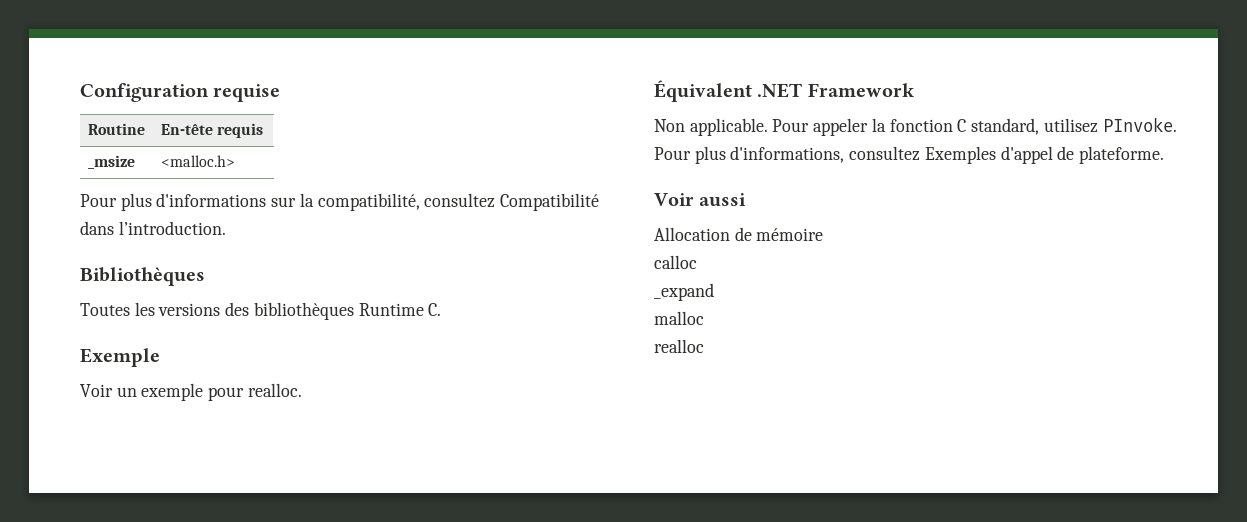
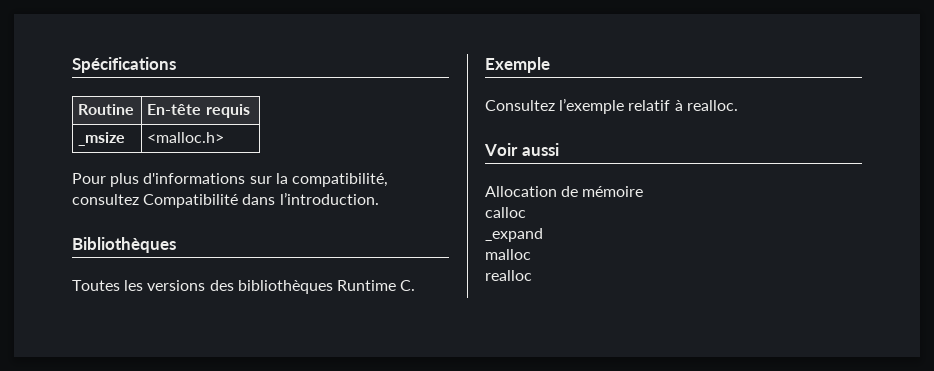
[80,83,281,102] Configuration requise -> [72,57,176,73] Spécifications
[80,383,302,401] [654,80,915,102] [654,117,1177,136] [654,146,1165,164] Voir un exemple pour realloc. // Équivalent .NET Framework // Non applicable. Pour appeler la fonction C standard, utilisez PInvoke. Pour plus d'informations, consultez Exemples d'appel de plateforme. -> [485,98,738,114] Consultez l’exemple relatif à realloc.

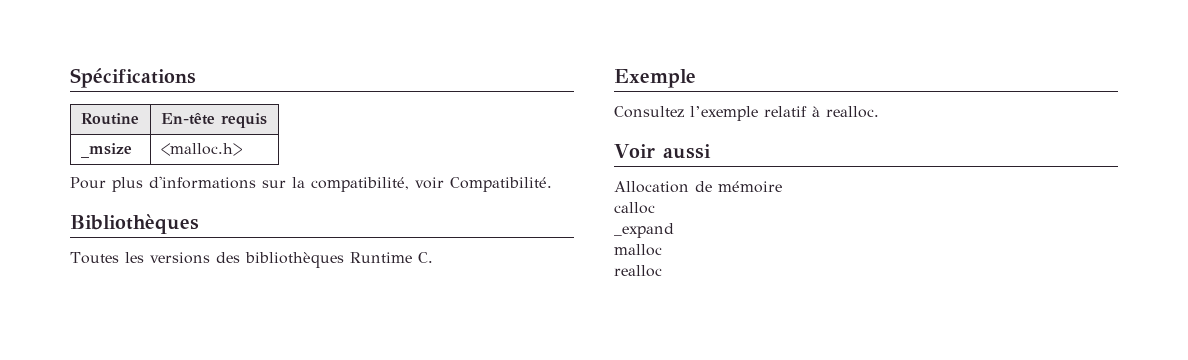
[72,192,379,208] consultez Compatibilité dans l’introduction. -> [415,177,552,192] voir Compatibilité.

